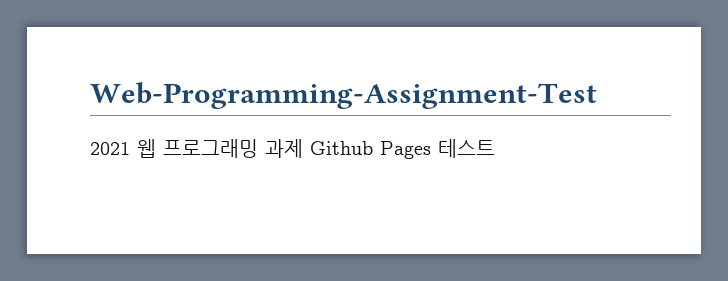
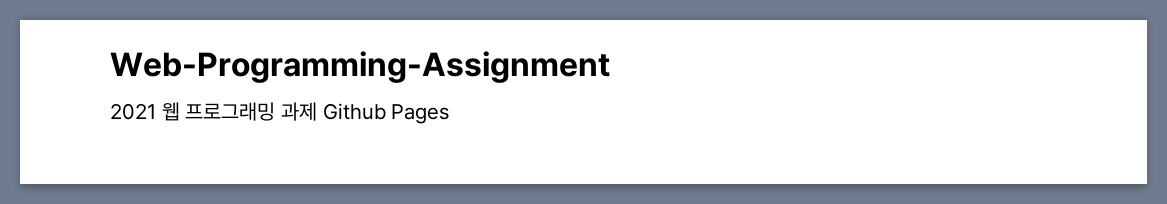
[90,82,597,109] Web-Programming-Assignment-Test -> [110,51,610,83] Web-Programming-Assignment
[438,139,495,158] 테스트 -> (450, 114) none

